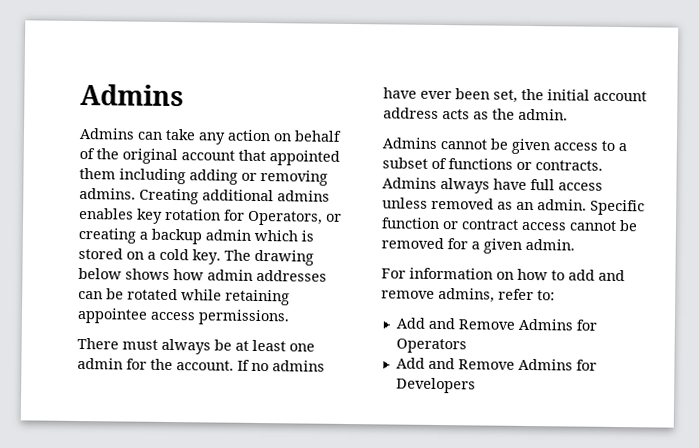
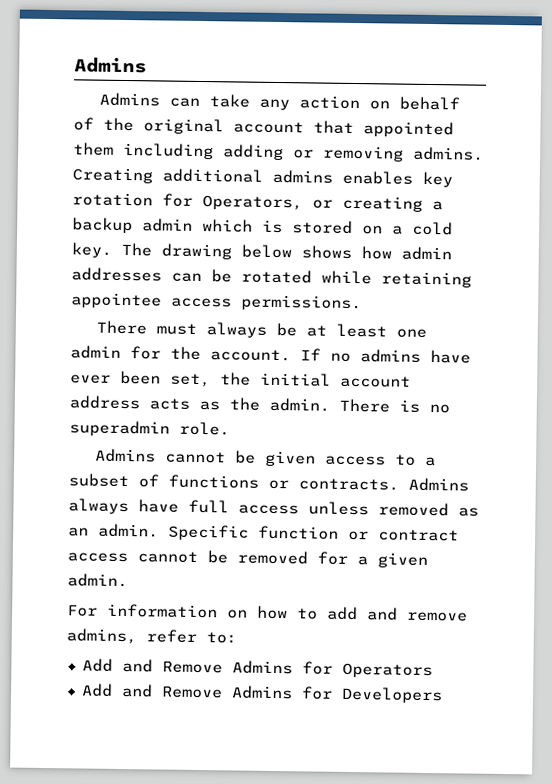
(568, 114) none -> [339,398,450,414] [69,420,230,437] There is no superadmin role.

